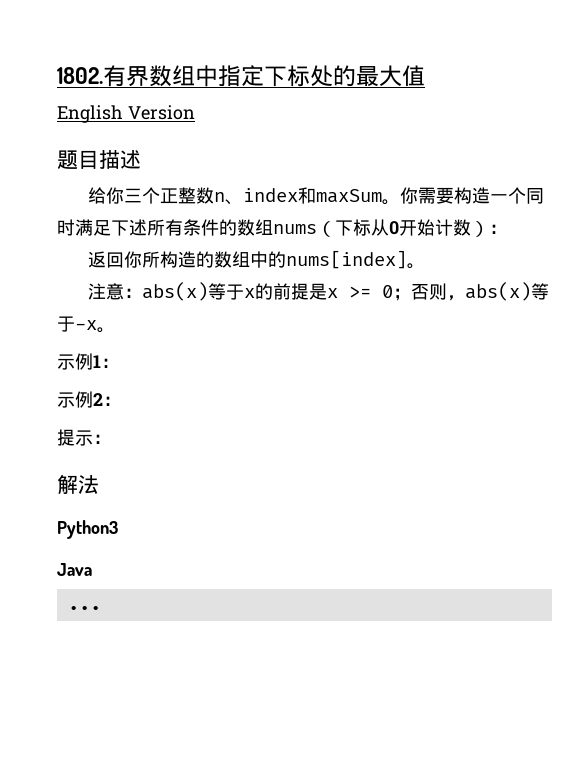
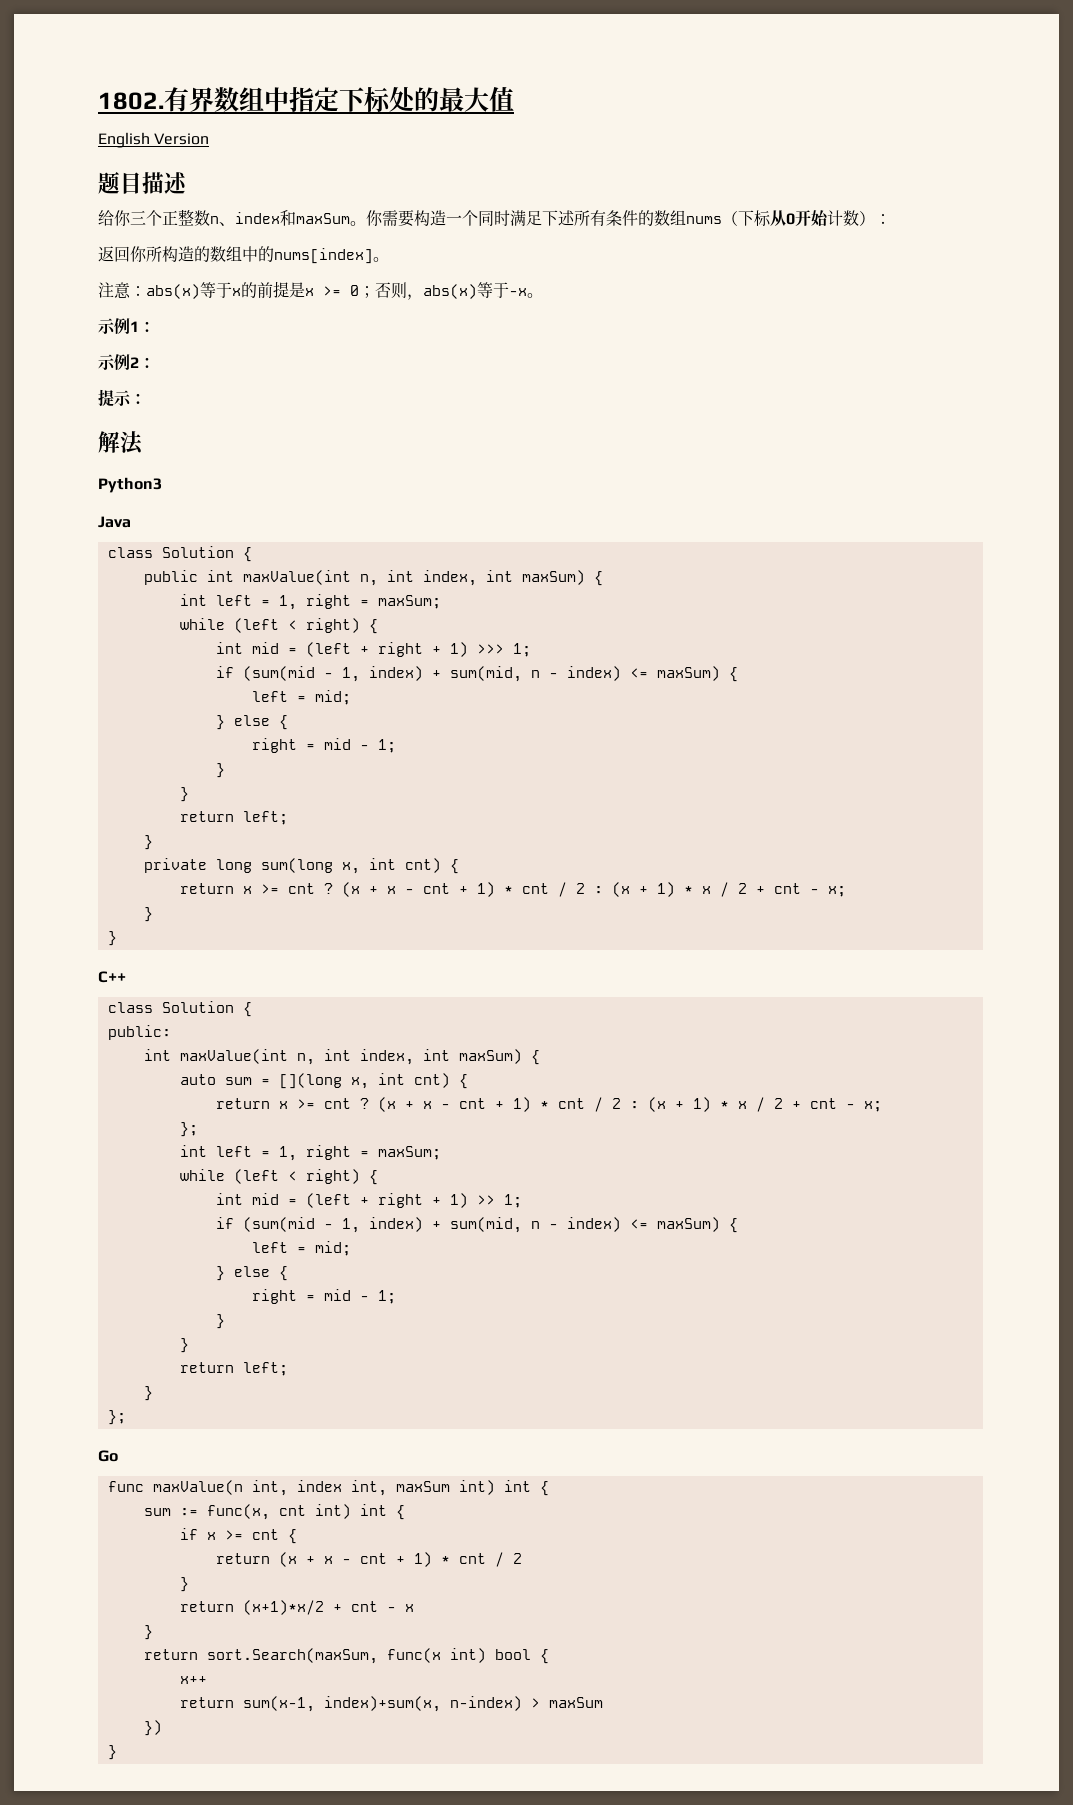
[67,606,101,610] ... -> [107,546,252,562] [143,570,603,586] [179,594,441,610] [179,618,378,634] [215,642,531,657] [215,666,738,682] [251,690,351,705] [215,715,288,730] [251,738,396,753] [215,763,225,778] [179,787,189,802] [179,811,288,825] [143,835,153,850] [143,858,459,874] [179,882,846,897] [143,907,153,922] [107,931,117,946] [98,971,126,983] [107,1001,252,1017] [107,1025,171,1040] [143,1049,540,1065] [179,1073,468,1089] [215,1097,882,1112] [179,1122,198,1137] [179,1145,441,1161] [179,1169,378,1185] [215,1193,522,1208] [215,1217,738,1233] [251,1241,351,1256] [215,1266,288,1281] [251,1289,396,1304] [215,1314,225,1329] [179,1338,189,1353] [179,1362,288,1376] [143,1386,153,1401] [107,1410,126,1425] [98,1450,118,1462] [107,1480,549,1496] [143,1504,405,1520] [179,1528,297,1544] [215,1552,522,1567] [179,1577,189,1592] [179,1600,414,1615] [143,1625,153,1640] [143,1648,549,1664] [179,1676,207,1684] [179,1696,603,1712] [143,1720,162,1736] [107,1745,117,1760] class Solution { // public int maxValue(int n, int index, int maxSum) { // int left = 1, right = maxSum; // while (left < right) { // int mid = (left + right + 1) >>> 1; // if (sum(mid - 1, index) + sum(mid, n - index) <= maxSum) { // left = mid; // } else { // right = mid - 1; // } // } // return left; // } // private long sum(long x, int cnt) { // return x >= cnt ? (x + x - cnt + 1) * cnt / 2 : (x + 1) * x / 2 + cnt - x; // } // } // C++ // class Solution { // public: // int maxValue(int n, int index, int maxSum) { // auto sum = [](long x, int cnt) { // return x >= cnt ? (x + x - cnt + 1) * cnt / 2 : (x + 1) * x / 2 + cnt - x; // }; // int left = 1, right = maxSum; // while (left < right) { // int mid = (left + right + 1) >> 1; // if (sum(mid - 1, index) + sum(mid, n - index) <= maxSum) { // left = mid; // } else { // right = mid - 1; // } // } // return left; // } // }; // Go // func maxValue(n int, index int, maxSum int) int { // sum := func(x, cnt int) int { // if x >= cnt { // return (x + x - cnt + 1) * cnt / 2 // } // return (x+1)*x/2 + cnt - x // } // return sort.Search(maxSum, func(x int) bool { // x++ // return sum(x-1, index)+sum(x, n-index) > maxSum // }) // }

